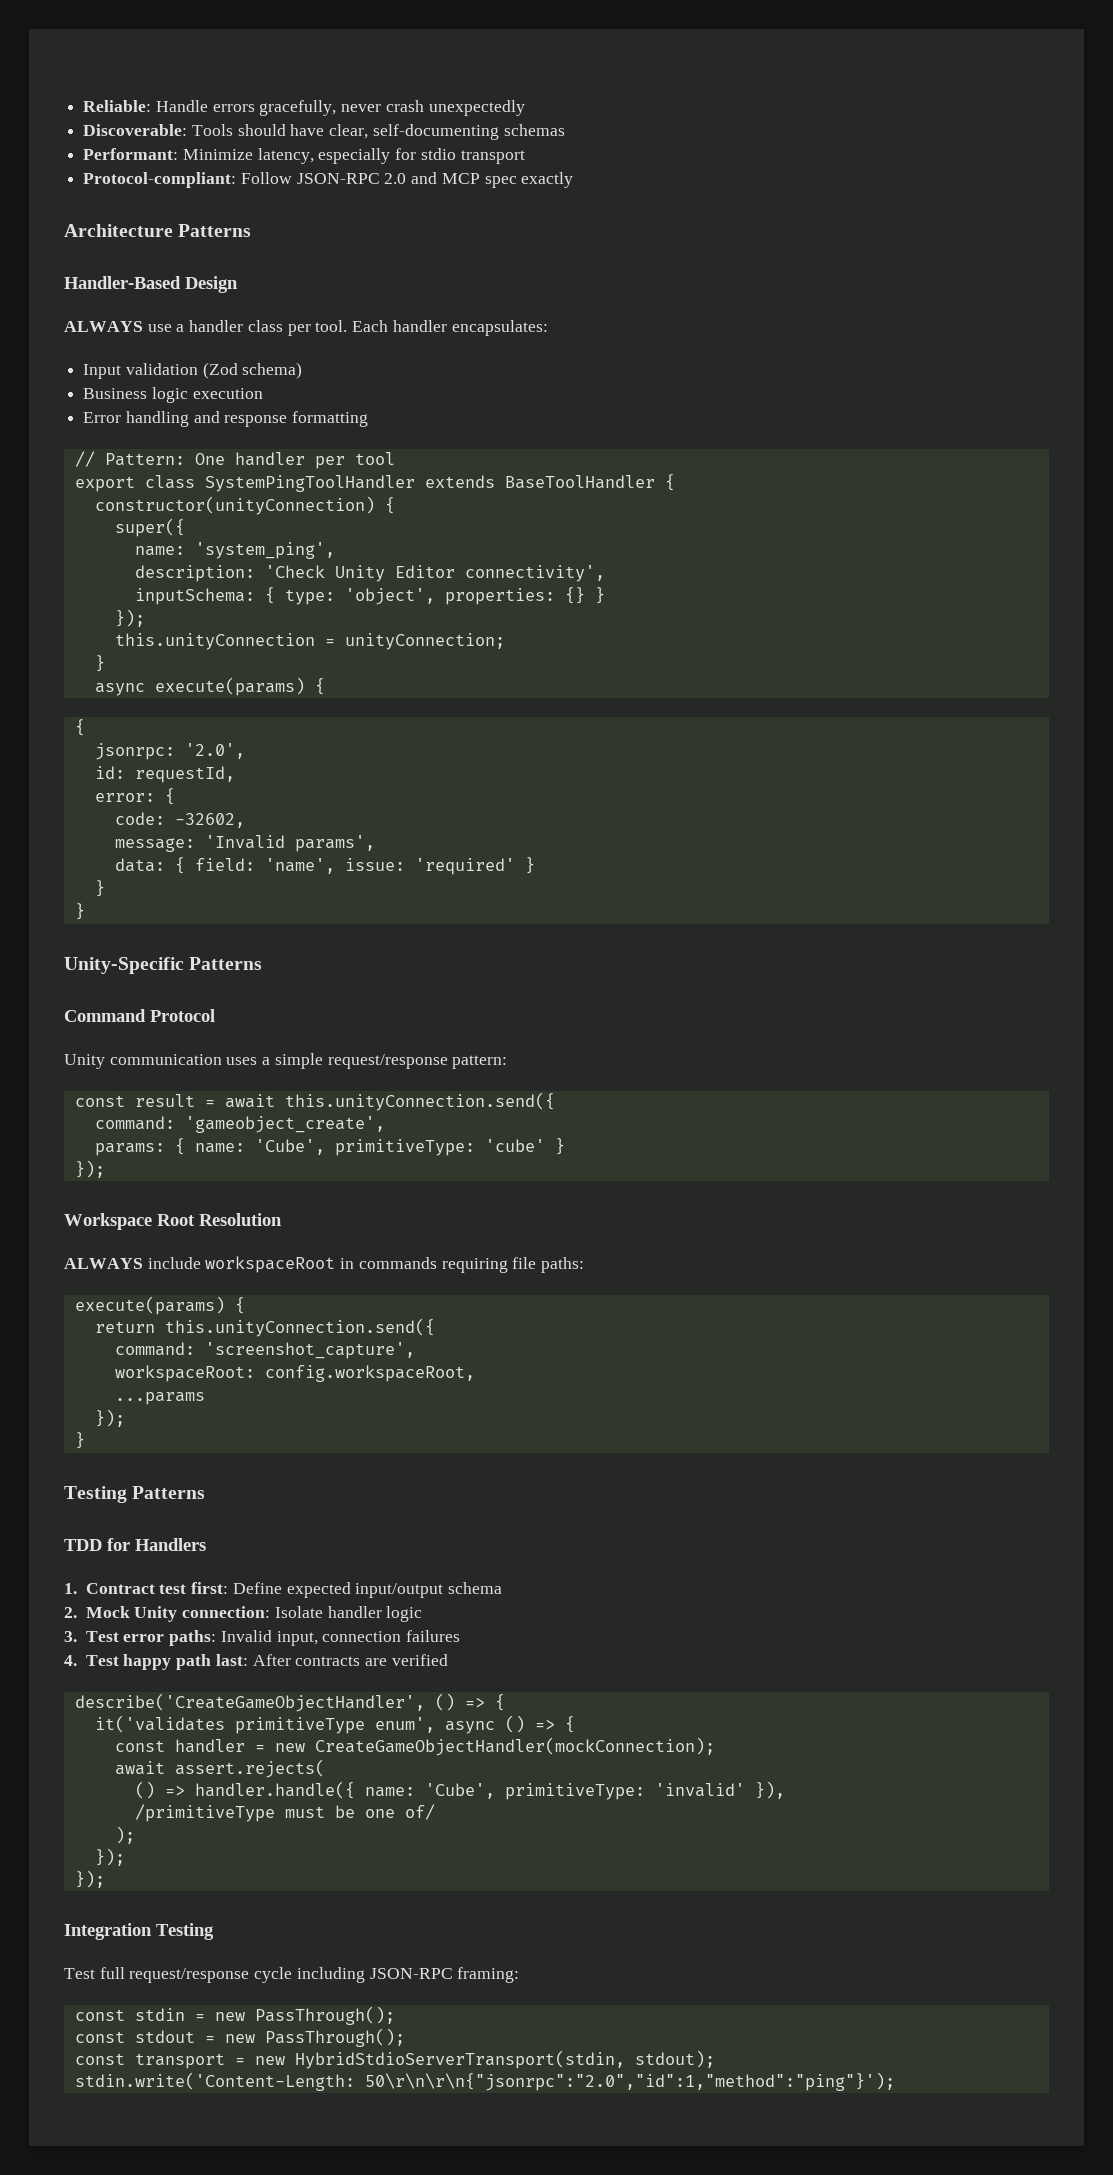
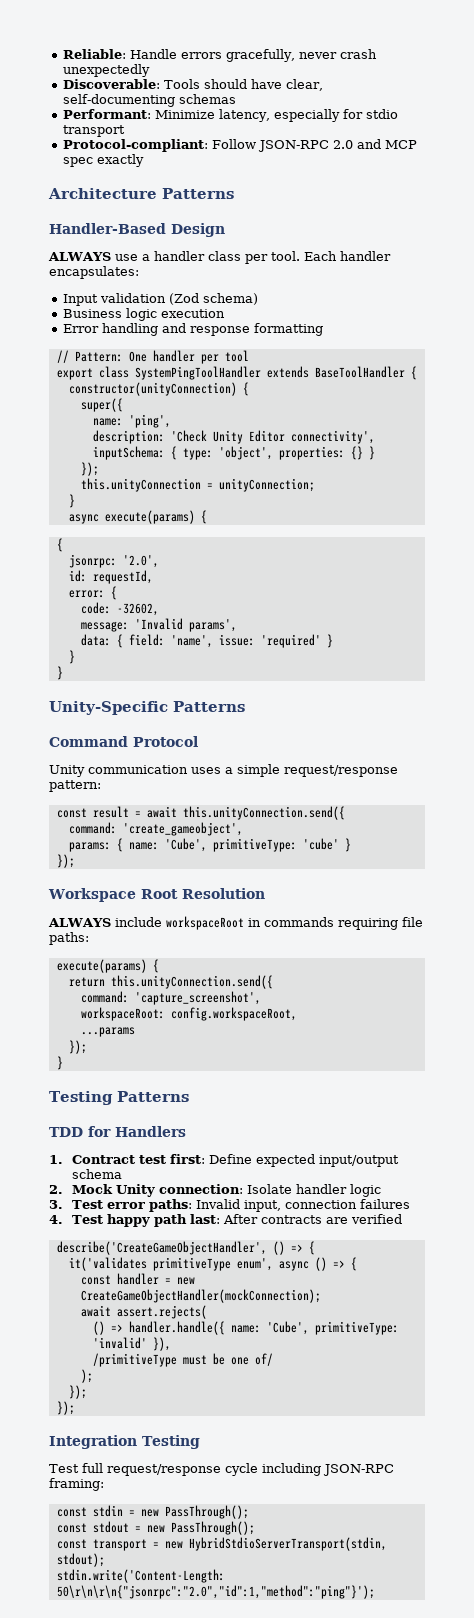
[194,542,335,559] 'system_ping', -> [128,414,171,428] 'ping',
[184,1116,385,1133] 'gameobject_create', -> [122,822,243,836] 'create_gameobject',
[204,1342,415,1359] 'screenshot_capture', -> [134,991,261,1005] 'capture_screenshot',

